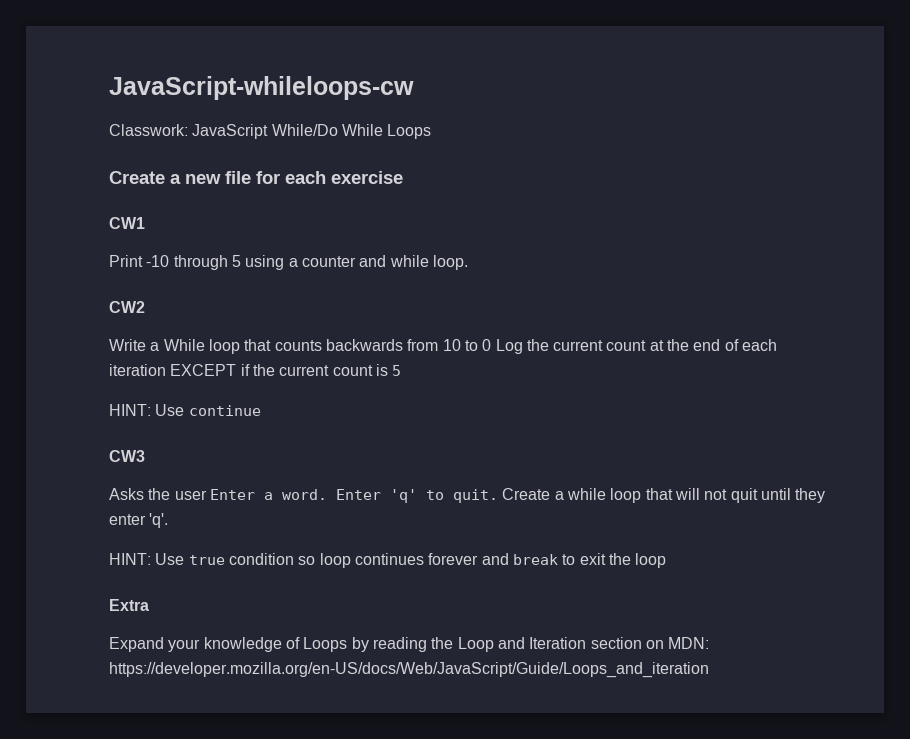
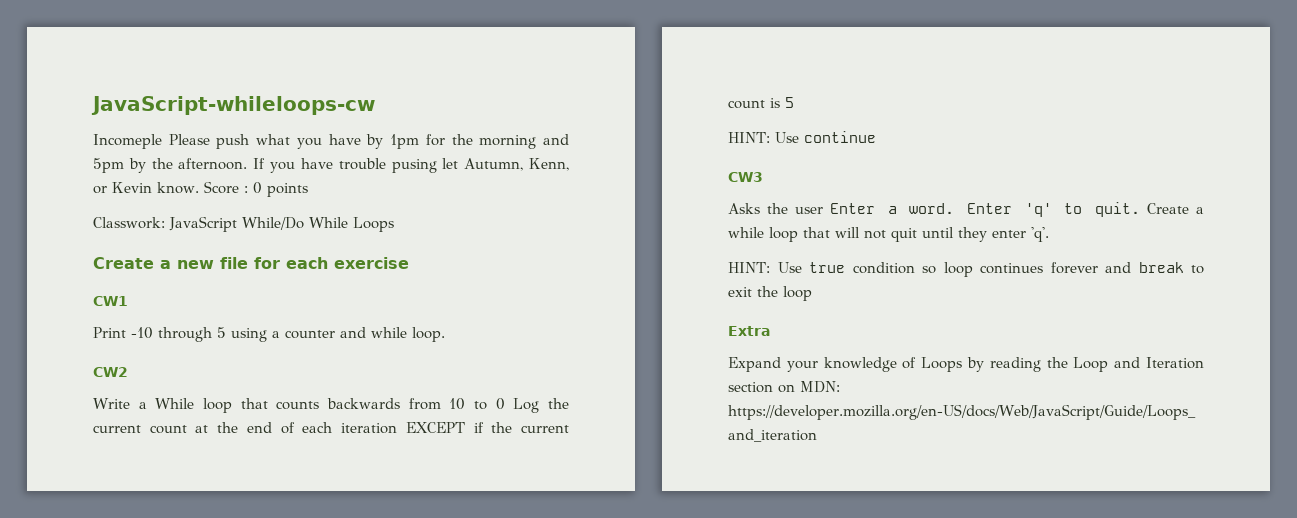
(414, 88) none -> [93,134,570,149] [93,158,569,173] [93,181,308,197] // Incomeple Please push what you have by 1pm for the morning and 5pm by the afternoon. If you have trouble pusing let Autumn, Kenn, or Kevin know. Score : 0 points

